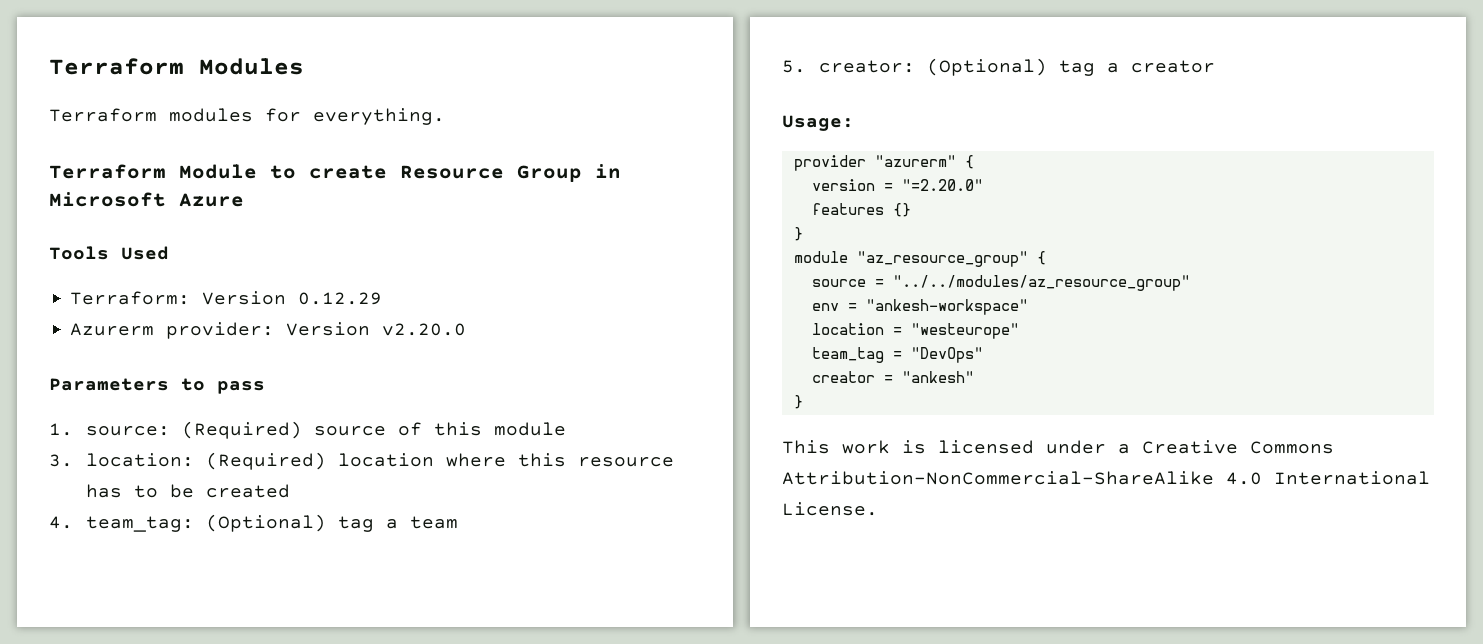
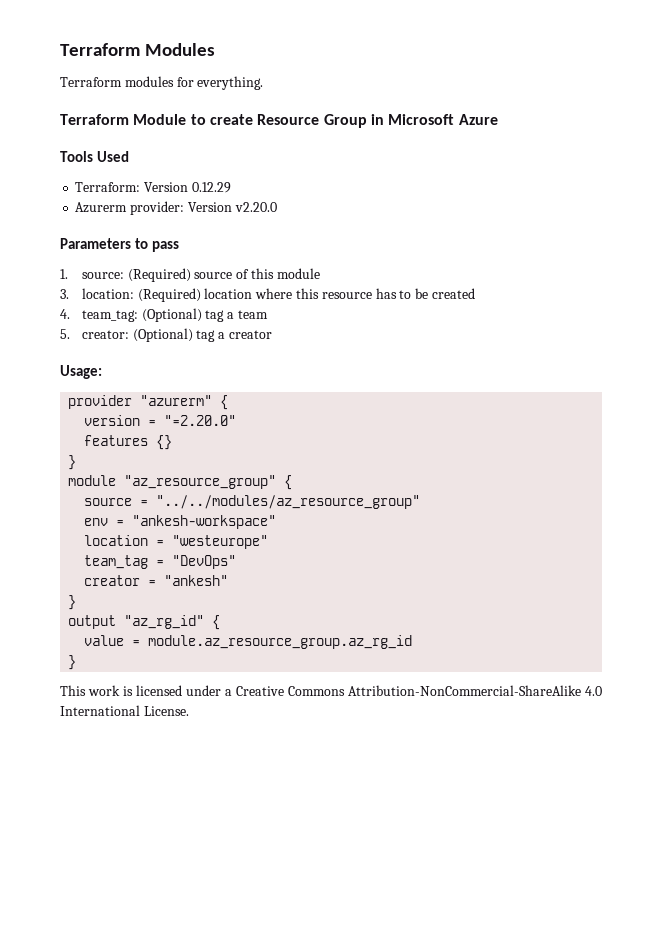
(803, 402) none -> [68,615,221,630] [84,635,413,649] [68,655,77,670] // output "az_rg_id" { // value = module.az_resource_group.az_rg_id // }

